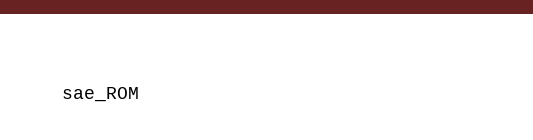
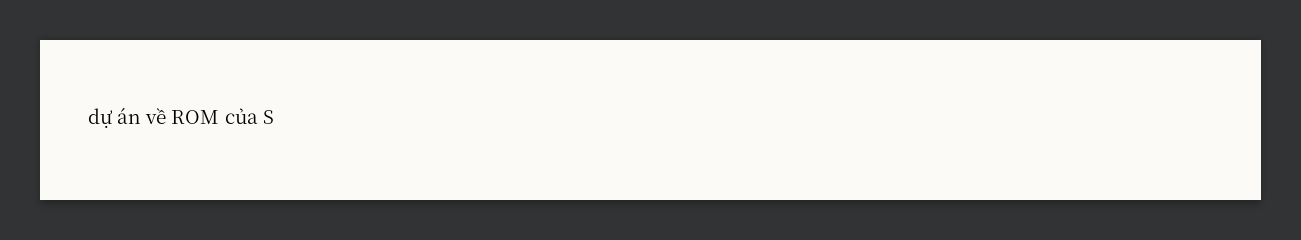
[62,87,139,102] sae_ROM -> [88,107,274,128] dự án về ROM của S

